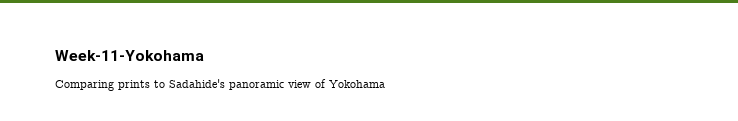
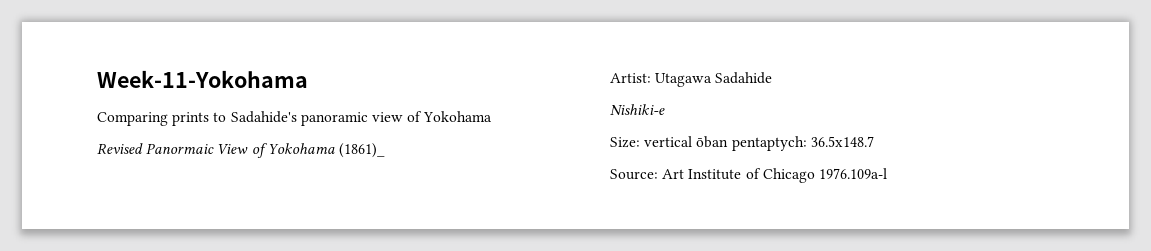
(385, 84) none -> [97,143,385,158] [610,72,773,87] [610,104,665,115] [610,136,874,151] [610,168,887,183] // Revised Panormaic View of Yokohama (1861)_ // Artist: Utagawa Sadahide // Nishiki-e // Size: vertical ōban pentaptych: 36.5x148.7 // Source: Art Institute of Chicago 1976.109a-l

